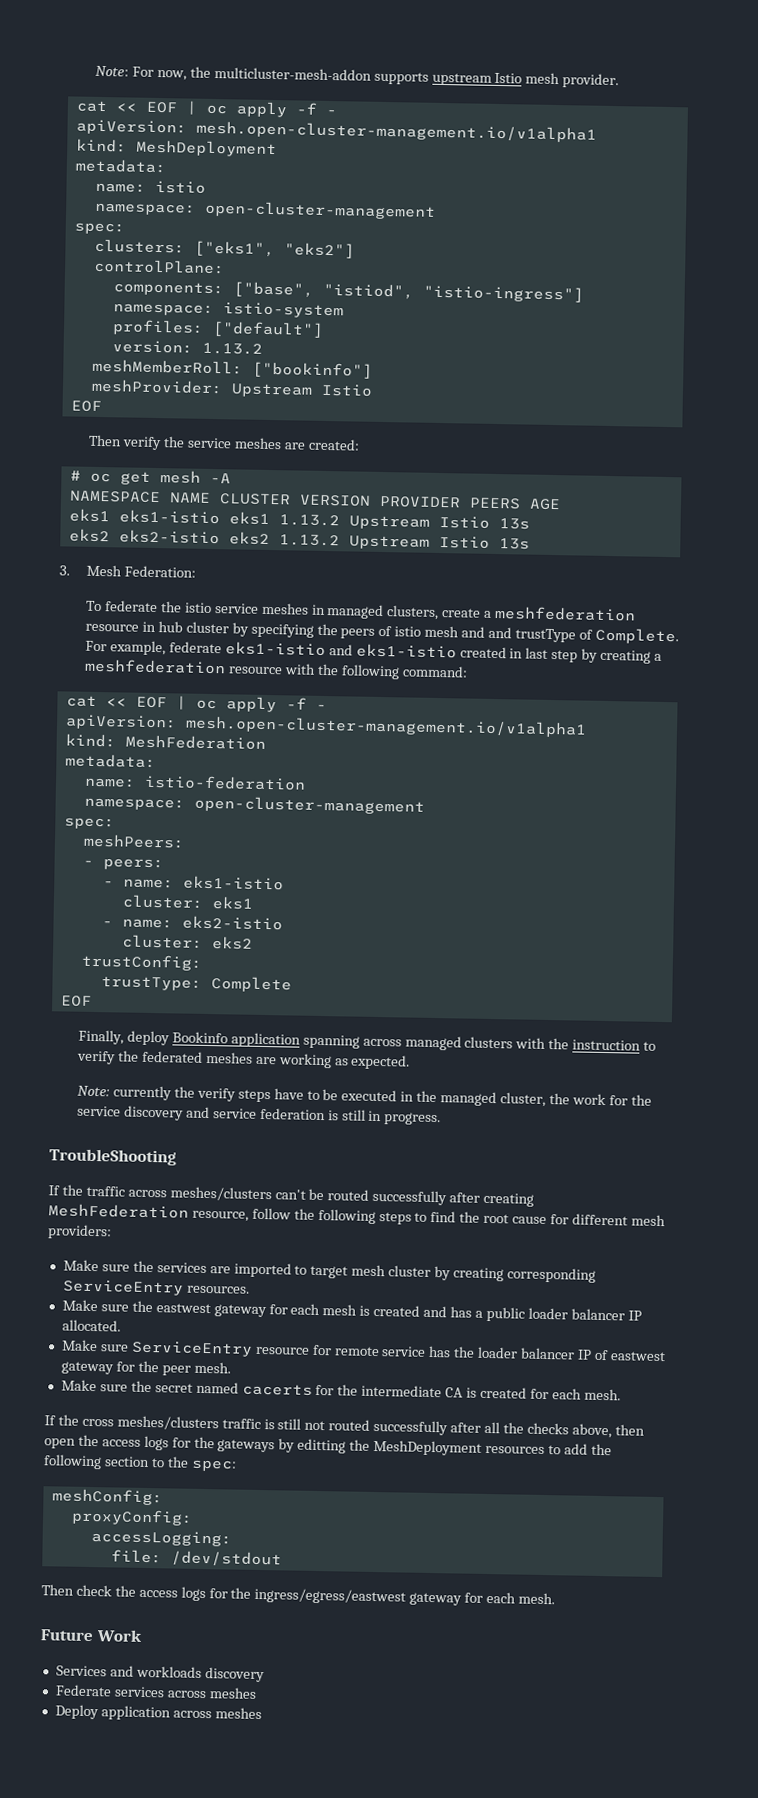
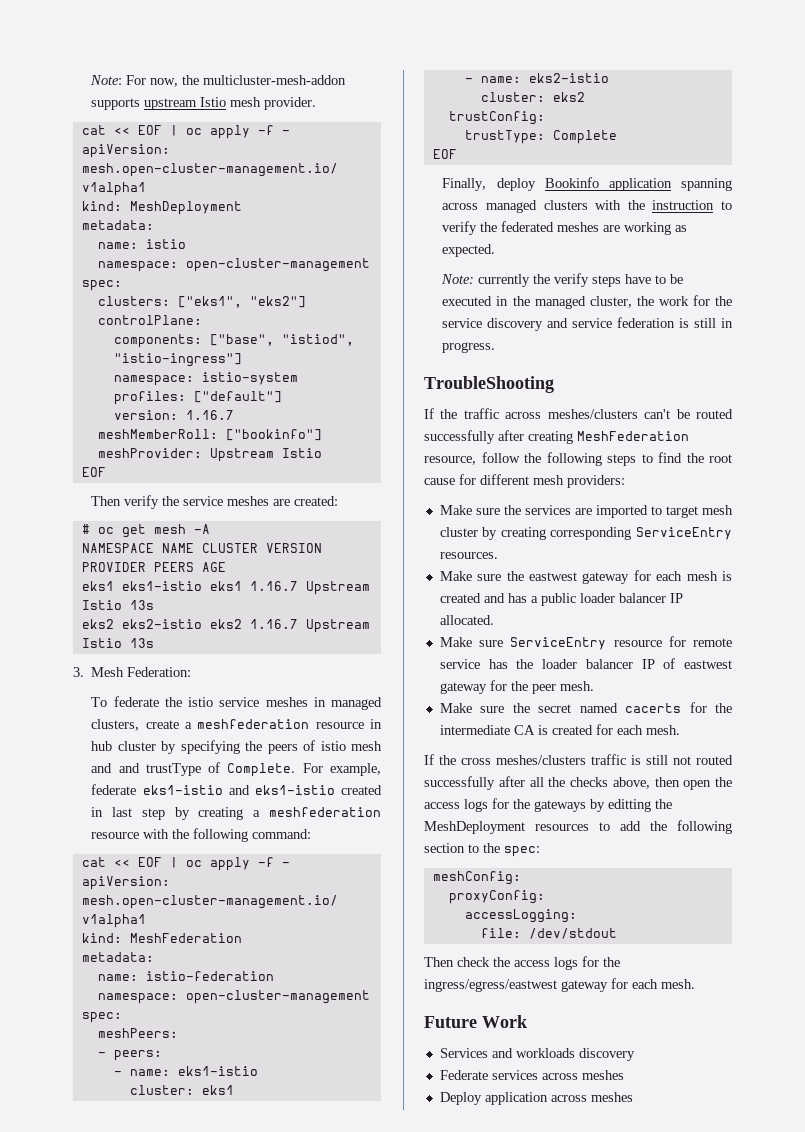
[201,342,263,355] 1.13.2 -> [185,410,234,420] 1.16.7
[278,514,340,527] 1.13.2 -> [249,581,298,591] 1.16.7
[278,534,340,547] 1.13.2 -> [249,619,298,629] 1.16.7

